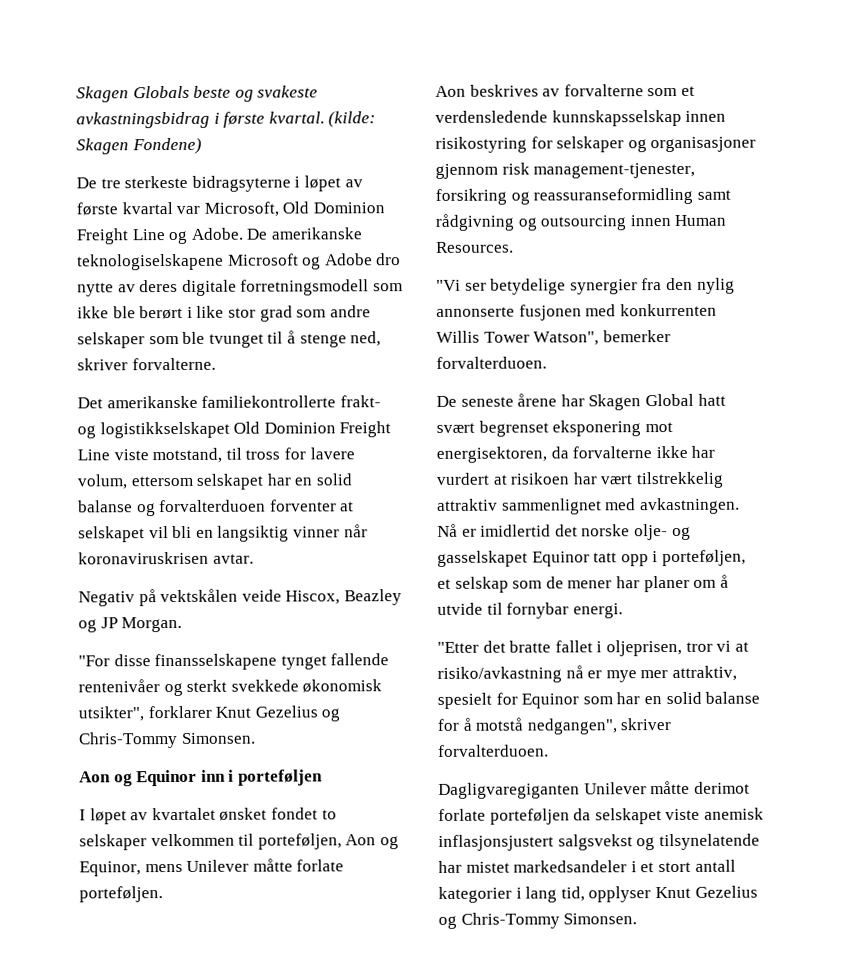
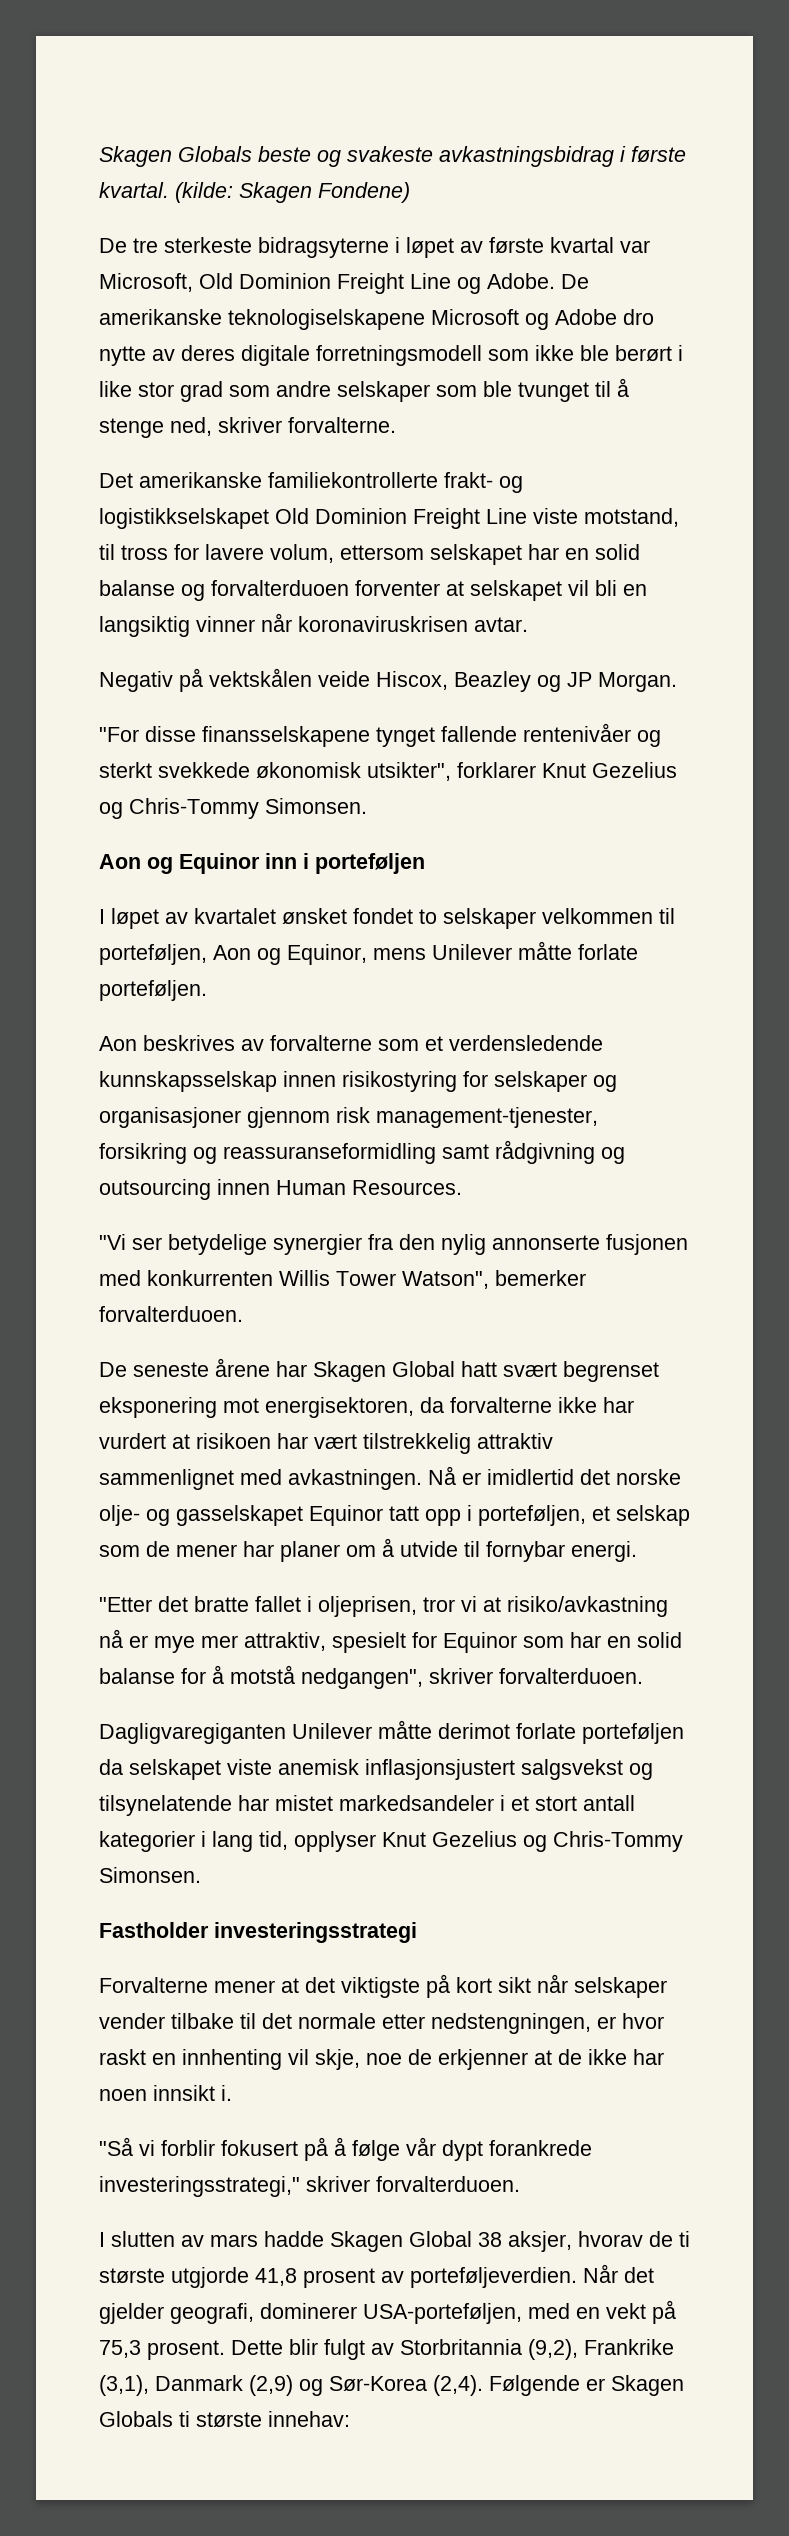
(638, 919) none -> [99,1922,417,1943] [99,1974,667,1998] [99,2013,664,2034] [99,2049,664,2070] [99,2085,232,2101] [99,2137,592,2161] [99,2176,520,2197] [99,2231,690,2252] [99,2264,654,2288] [99,2300,676,2324] [99,2339,674,2360] [99,2375,684,2396] [99,2411,350,2427] // Fastholder investeringsstrategi // Forvalterne mener at det viktigste på kort sikt når selskaper vender tilbake til det normale etter nedstengningen, er hvor raskt en innhenting vil skje, noe de erkjenner at de ikke har noen innsikt i. // "Så vi forblir fokusert på å følge vår dypt forankrede investeringsstrategi," skriver forvalterduoen. // I slutten av mars hadde Skagen Global 38 aksjer, hvorav de ti største utgjorde 41,8 prosent av porteføljeverdien. Når det gjelder geografi, dominerer USA-porteføljen, med en vekt på 75,3 prosent. Dette blir fulgt av Storbritannia (9,2), Frankrike (3,1), Danmark (2,9) og Sør-Korea (2,4). Følgende er Skagen Globals ti største innehav:

